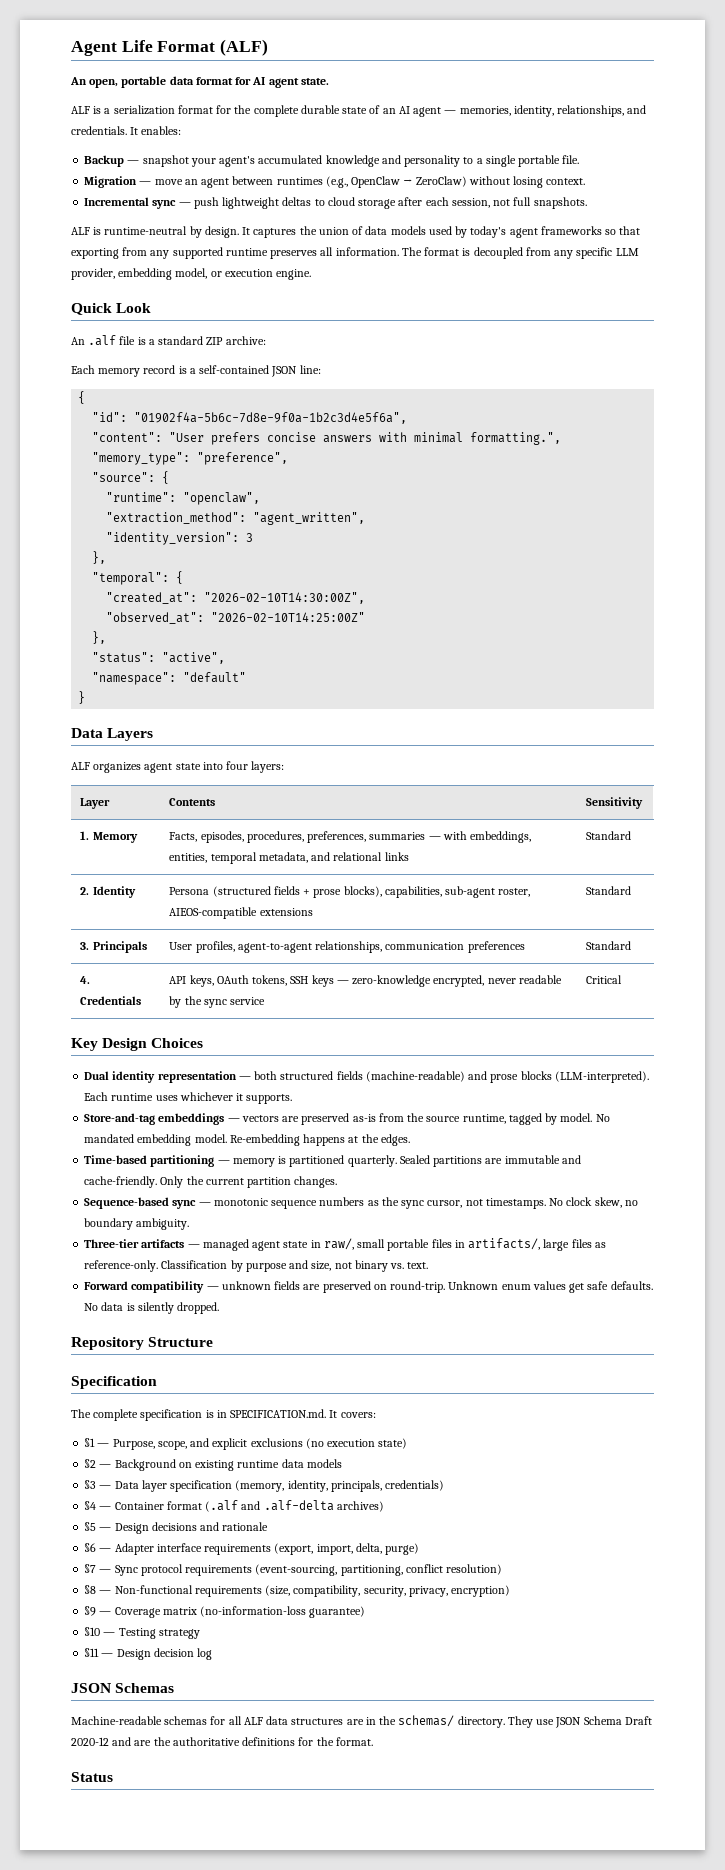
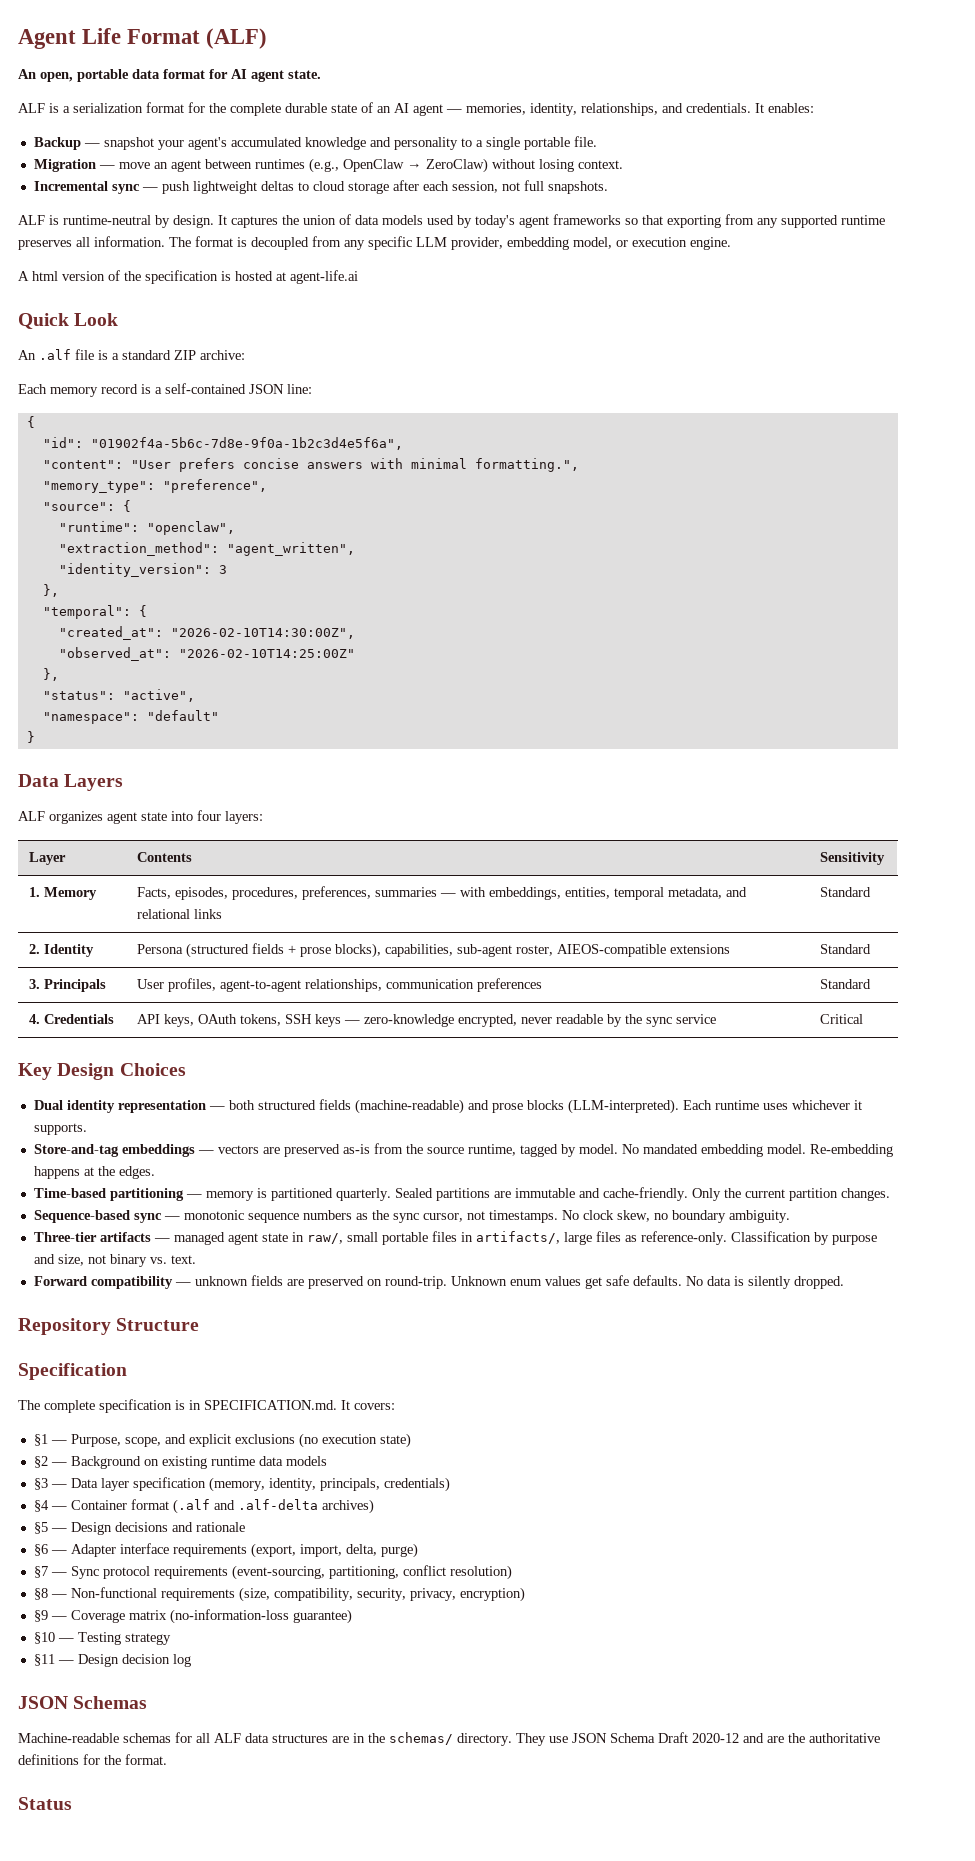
(312, 274) none -> [18,270,358,284] // A html version of the specification is hosted at agent-life.ai

